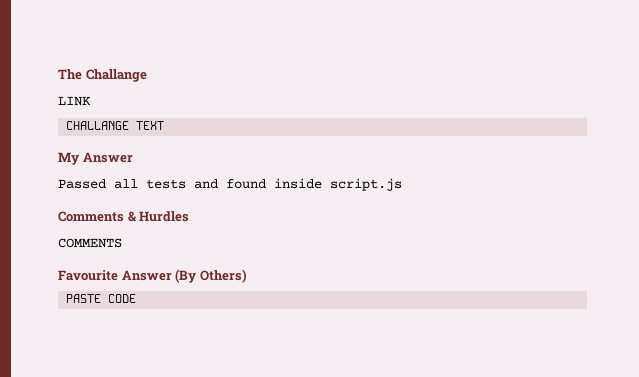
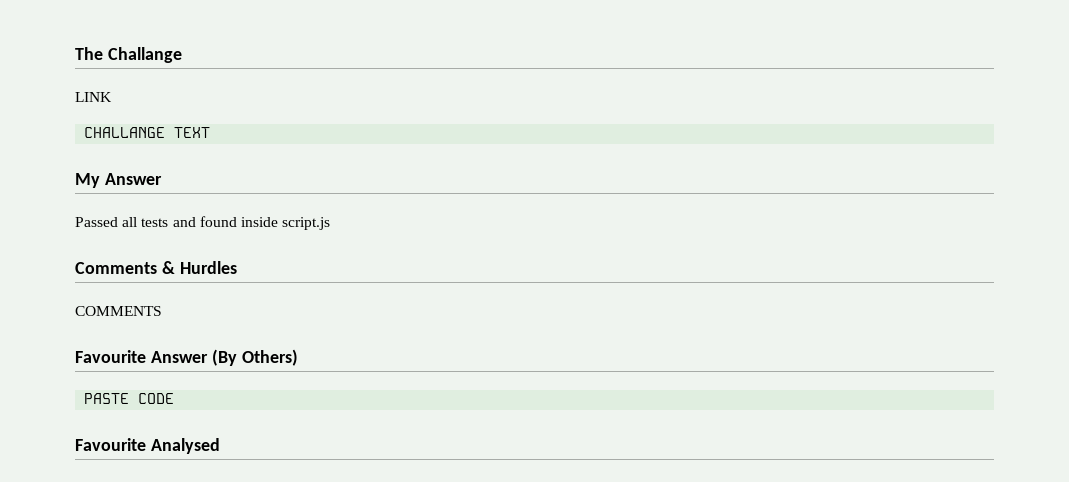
(137, 298) none -> [75,438,220,454] // Favourite Analysed

